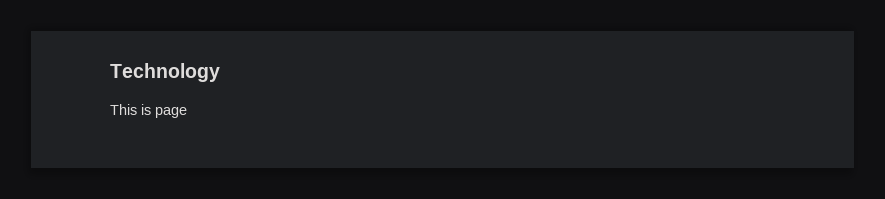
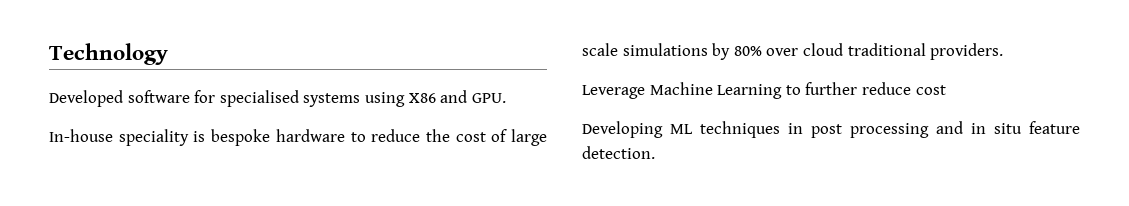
[110,104,187,118] This is page -> [49,90,506,107] [49,129,547,146] [582,43,1004,60] [582,82,946,99] [582,121,1080,138] [582,146,655,159] Developed software for specialised systems using X86 and GPU. // In-house speciality is bespoke hardware to reduce the cost of large scale simulations by 80% over cloud traditional providers. // Leverage Machine Learning to further reduce cost // Developing ML techniques in post processing and in situ feature detection.

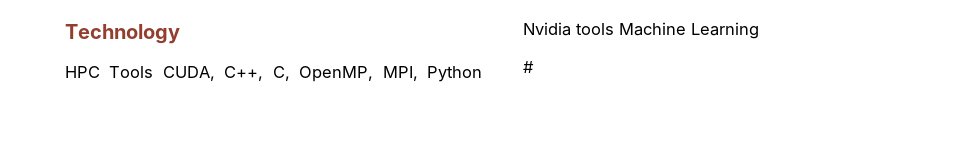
[49,90,506,107] [49,129,547,146] [582,43,1004,60] [582,82,946,99] [582,121,1080,138] [582,146,655,159] Developed software for specialised systems using X86 and GPU. // In-house speciality is bespoke hardware to reduce the cost of large scale simulations by 80% over cloud traditional providers. // Leverage Machine Learning to further reduce cost // Developing ML techniques in post processing and in situ feature detection. -> [65,66,482,82] [523,22,759,39] [523,61,534,73] HPC Tools CUDA, C++, C, OpenMP, MPI, Python Nvidia tools Machine Learning // #

